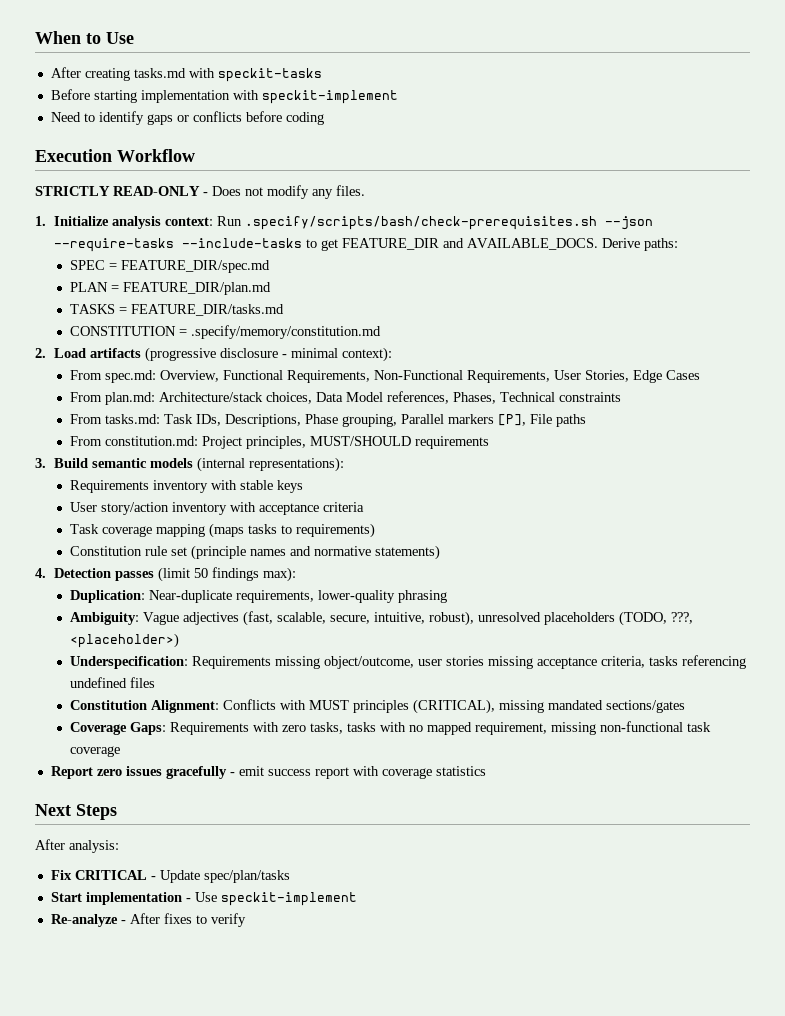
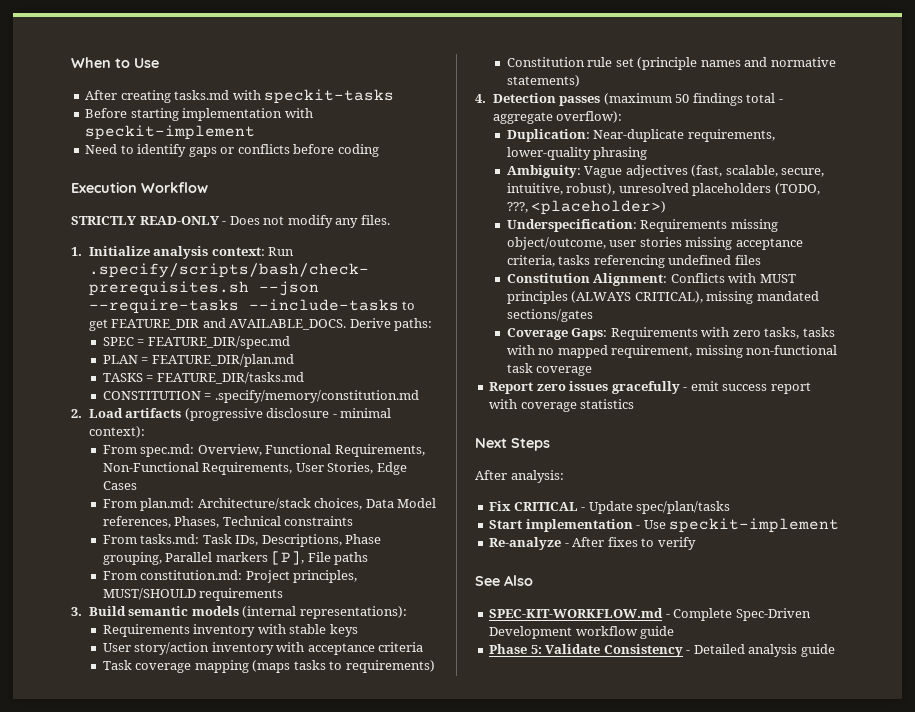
[158,567,191,582] (limit -> [603,93,672,105] (maximum
[263,567,297,582] max): -> [746,93,783,103] [492,111,623,124] total - aggregate overflow):
[413,699,496,714] (CRITICAL), -> [571,291,703,303] (ALWAYS CRITICAL),
(246, 920) none -> [475,575,533,586] [489,608,811,621] [489,626,675,639] [489,644,835,657] // See Also // SPEC-KIT-WORKFLOW.md - Complete Spec-Driven Development workflow guide // Phase 5: Validate Consistency - Detailed analysis guide

